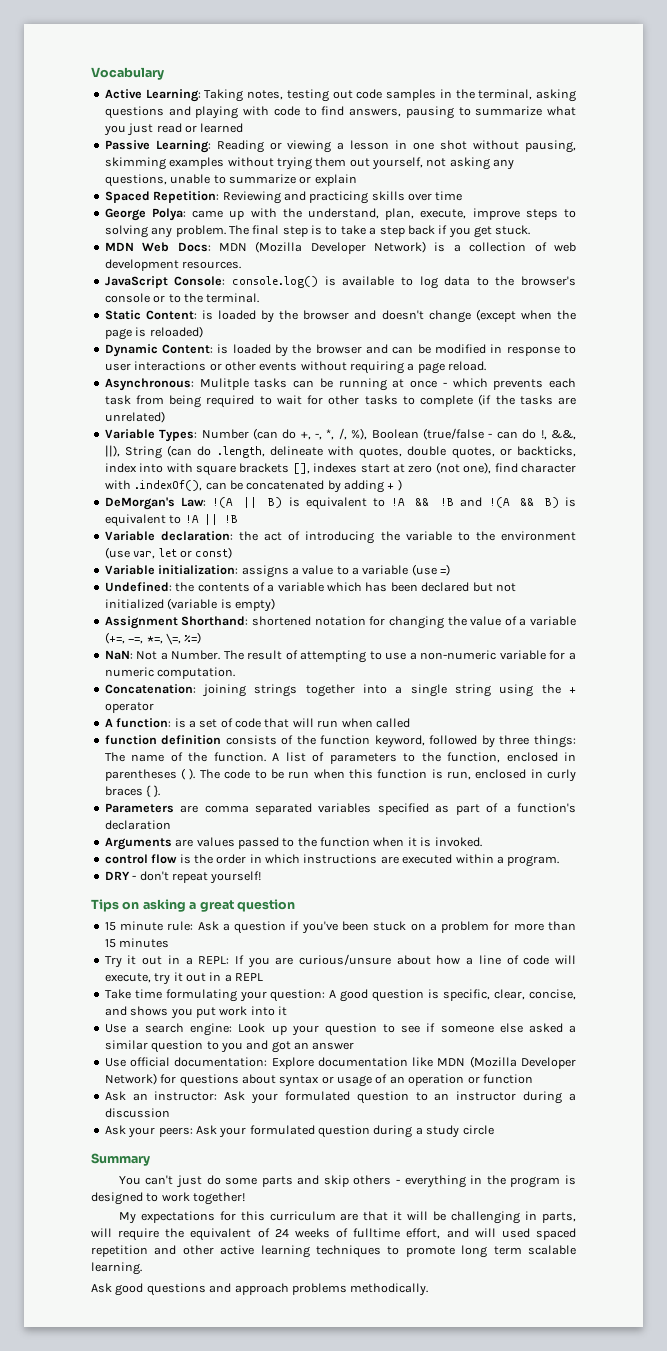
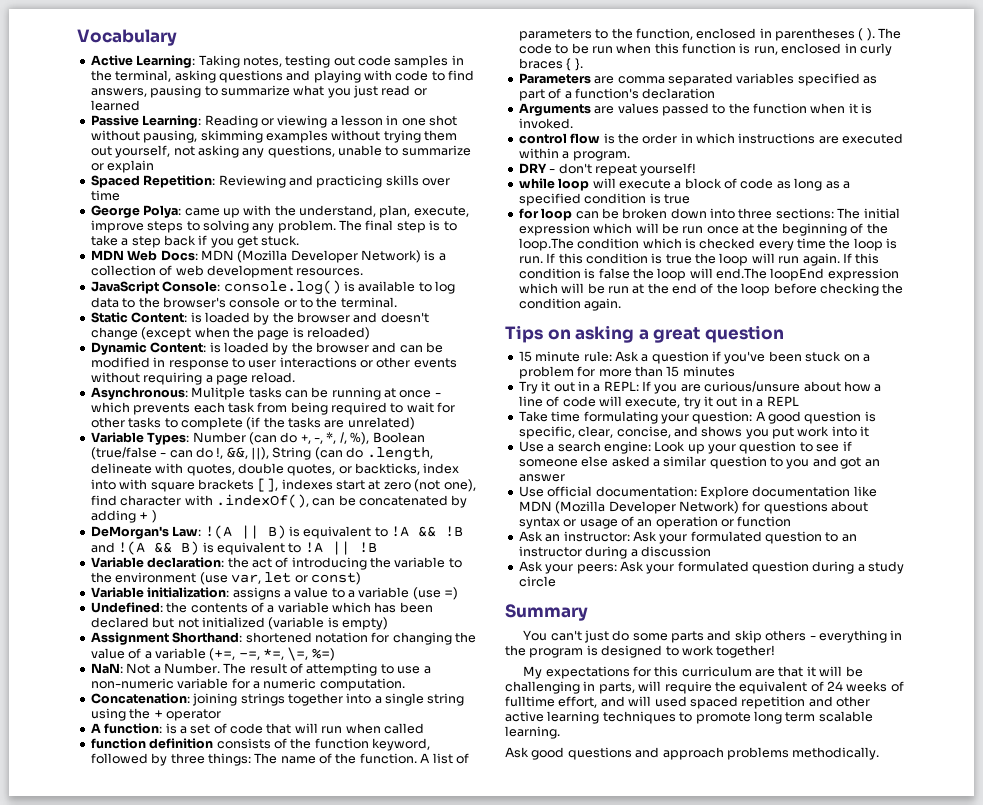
(262, 877) none -> [518,178,850,191] [518,193,690,206] [518,208,900,221] [518,223,888,236] [518,238,898,251] [518,253,880,266] [518,268,899,281] [518,283,904,296] [518,298,622,311] // while loop will execute a block of code as long as a specified condition is true // for loop can be broken down into three sections: The initial expression which will be run once at the beginning of the loop.The condition which is checked every time the loop is run. If this condition is true the loop will run again. If this condition is false the loop will end.The loopEnd expression which will be run at the end of the loop before checking the condition again.

